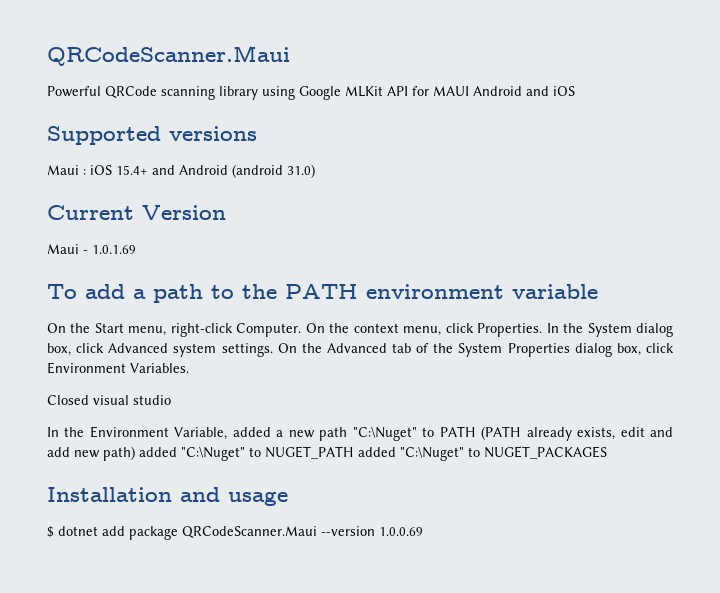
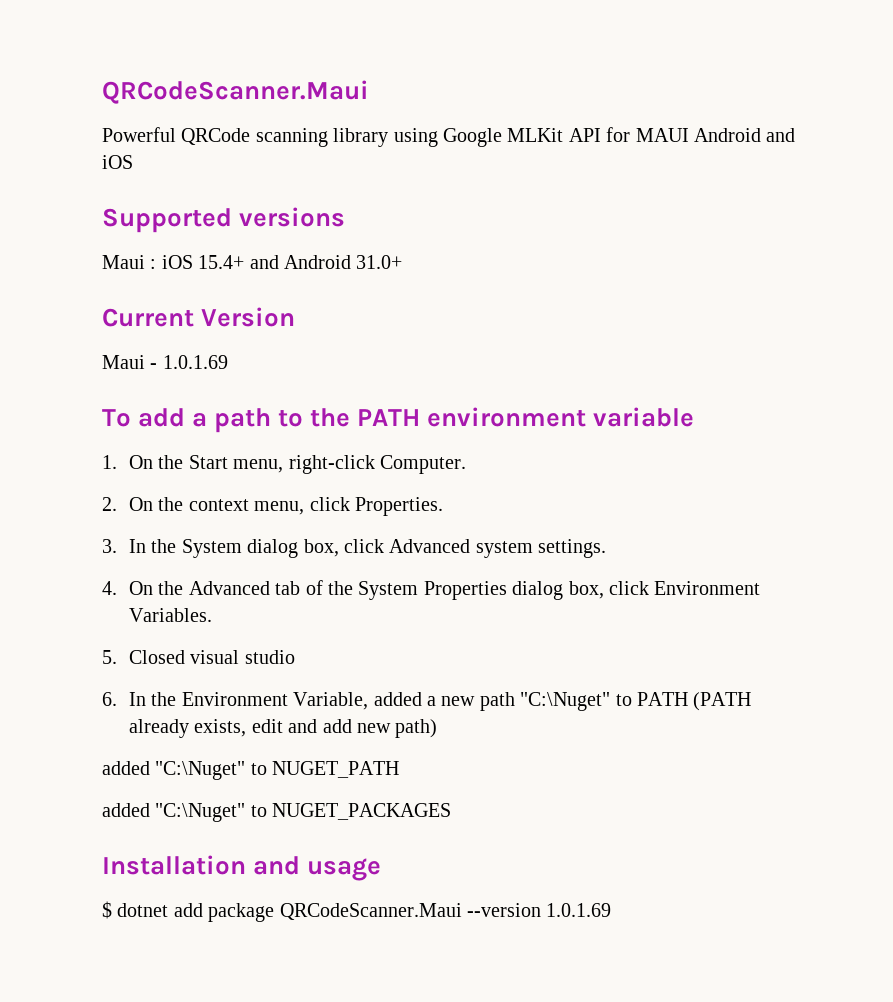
[232,164,315,178] (android 31.0) -> [356,255,403,269] 31.0+
(598, 291) none -> [102,455,117,469] 1.
(302, 330) none -> [102,497,117,511] // 2.
(543, 330) none -> [102,539,117,553] // 3.
(273, 350) none -> [102,581,117,595] // 4.
(189, 368) none -> [102,650,117,664] 5.
(171, 400) none -> [102,692,117,706] 6.
(135, 453) none -> (438, 728) //
(354, 452) none -> (400, 769) //
[379,527,423,536] 1.0.0.69 -> [546,903,612,917] 1.0.1.69

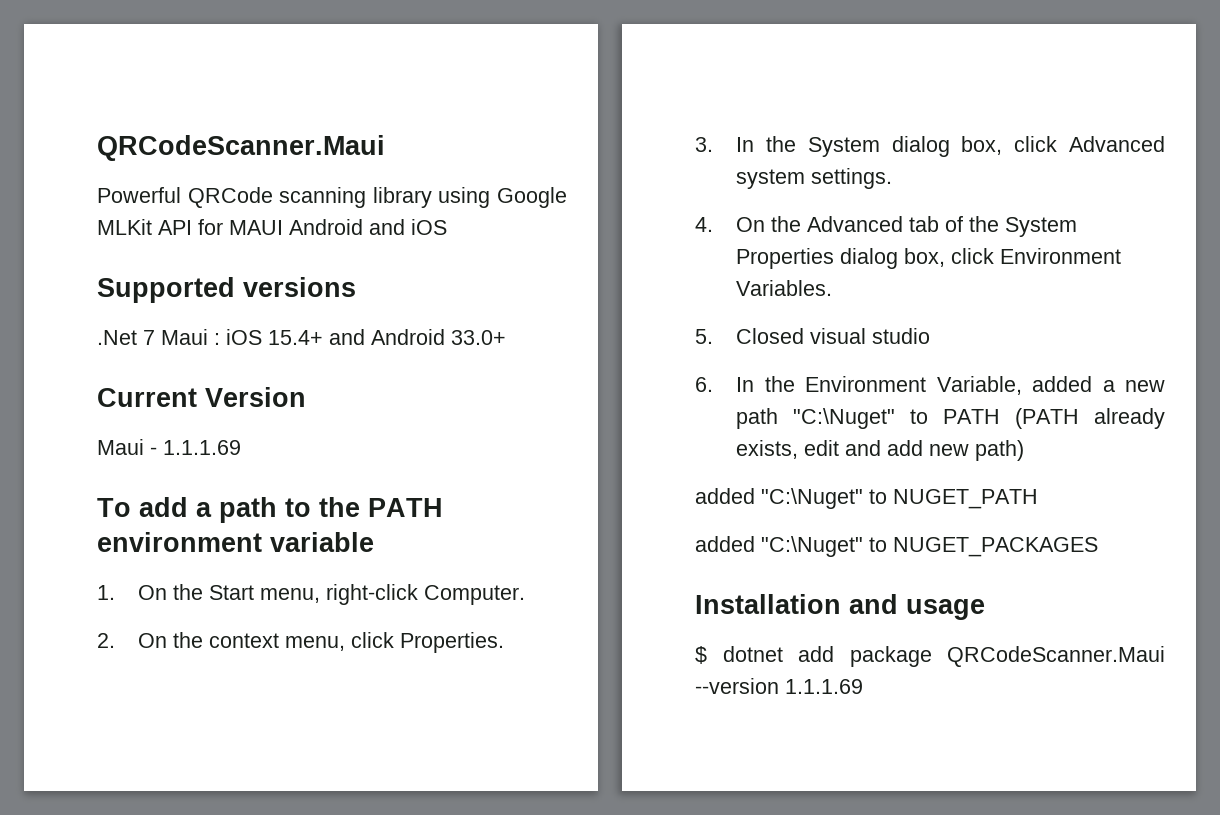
(346, 217) none -> [97,330,155,345] .Net 7
[356,255,403,269] 31.0+ -> [451,330,506,345] 33.0+
[162,355,228,369] 1.0.1.69 -> [163,440,241,455] 1.1.1.69
[546,903,612,917] 1.0.1.69 -> [785,679,863,694] 1.1.1.69

